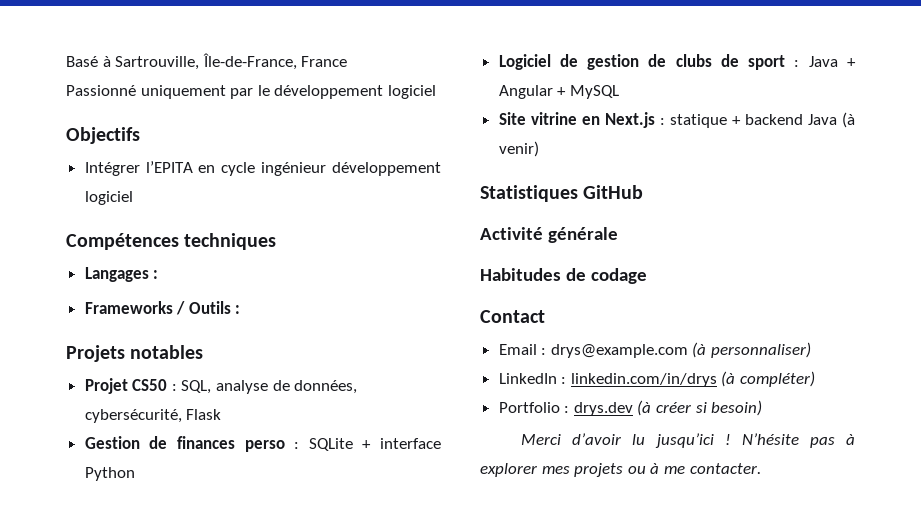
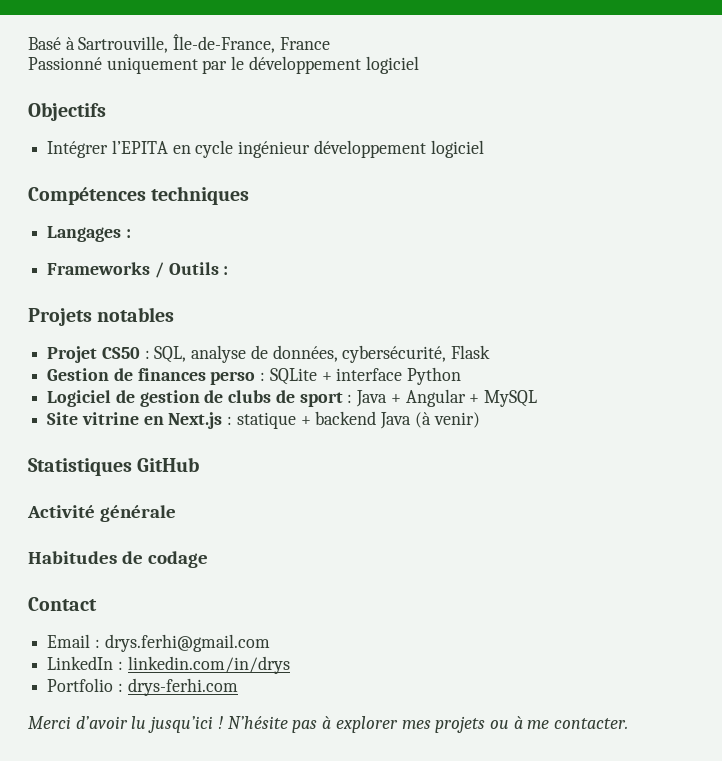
[550,342,812,358] drys@example.com (à personnaliser) -> [104,634,270,652] drys.ferhi@gmail.com
[721,371,816,387] (à compléter) -> (290, 665) none
[573,400,763,416] drys.dev (à créer si besoin) -> [127,678,238,696] drys-ferhi.com

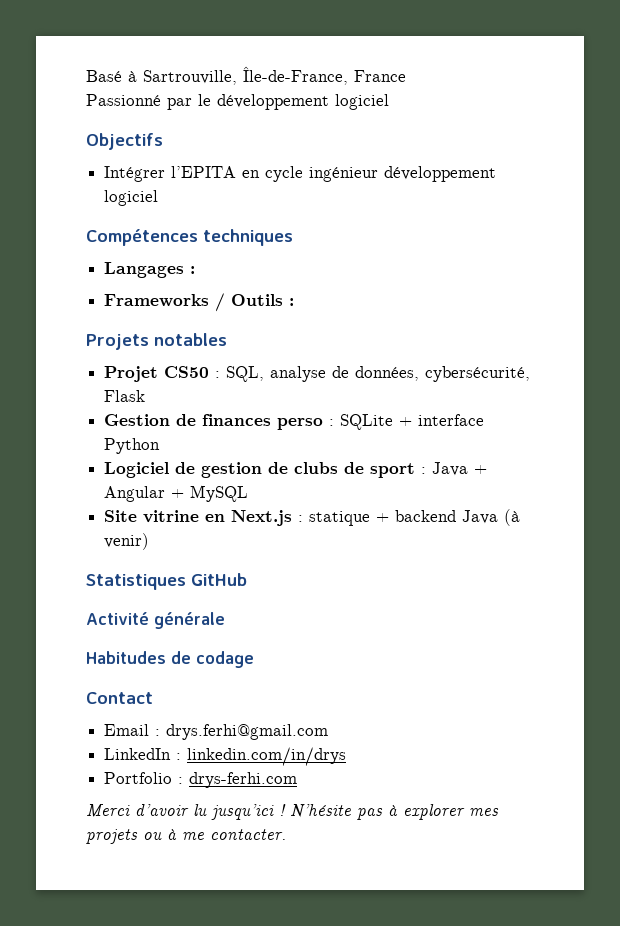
[106,57,198,74] uniquement -> (161, 100) none

